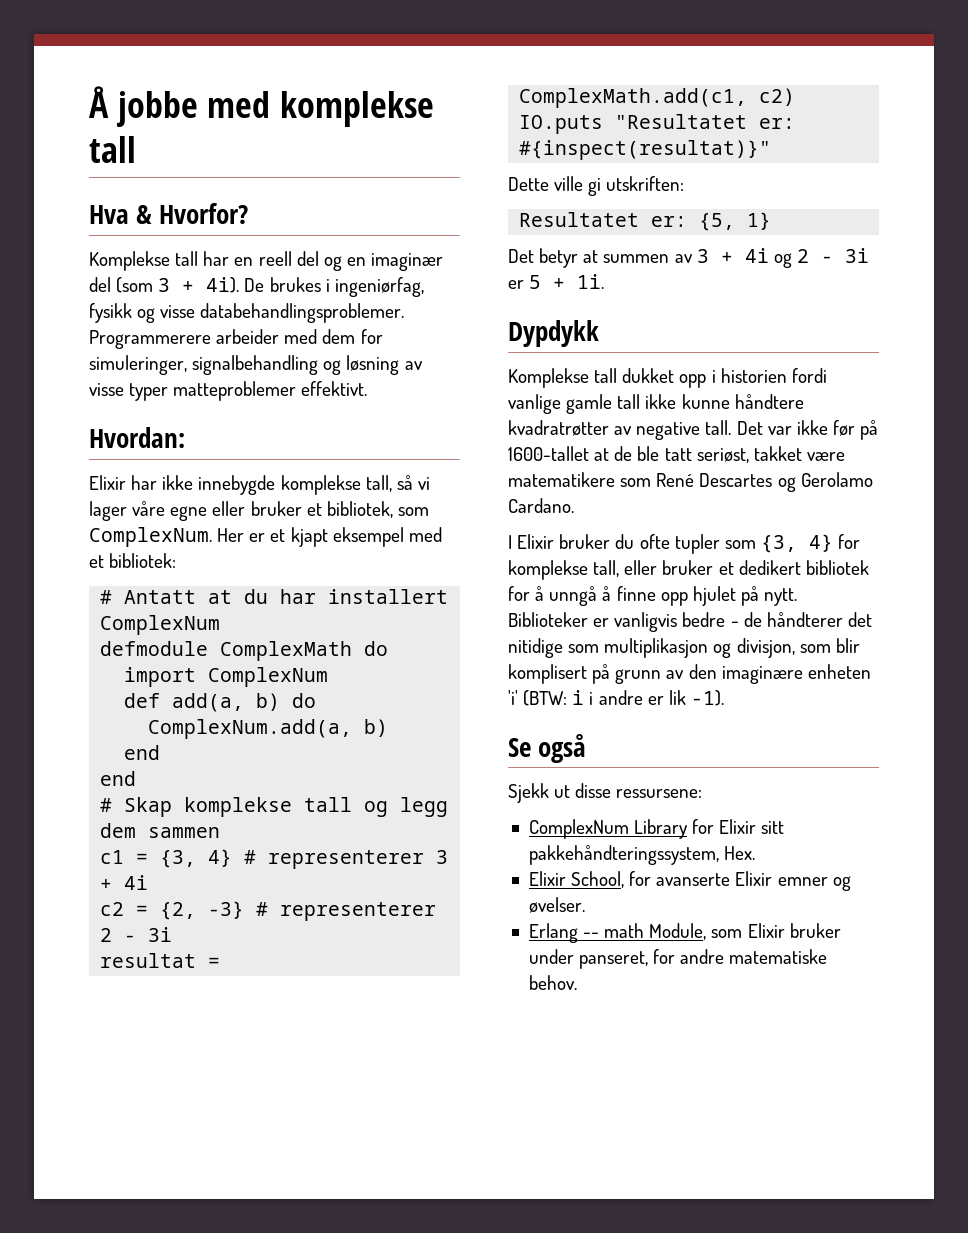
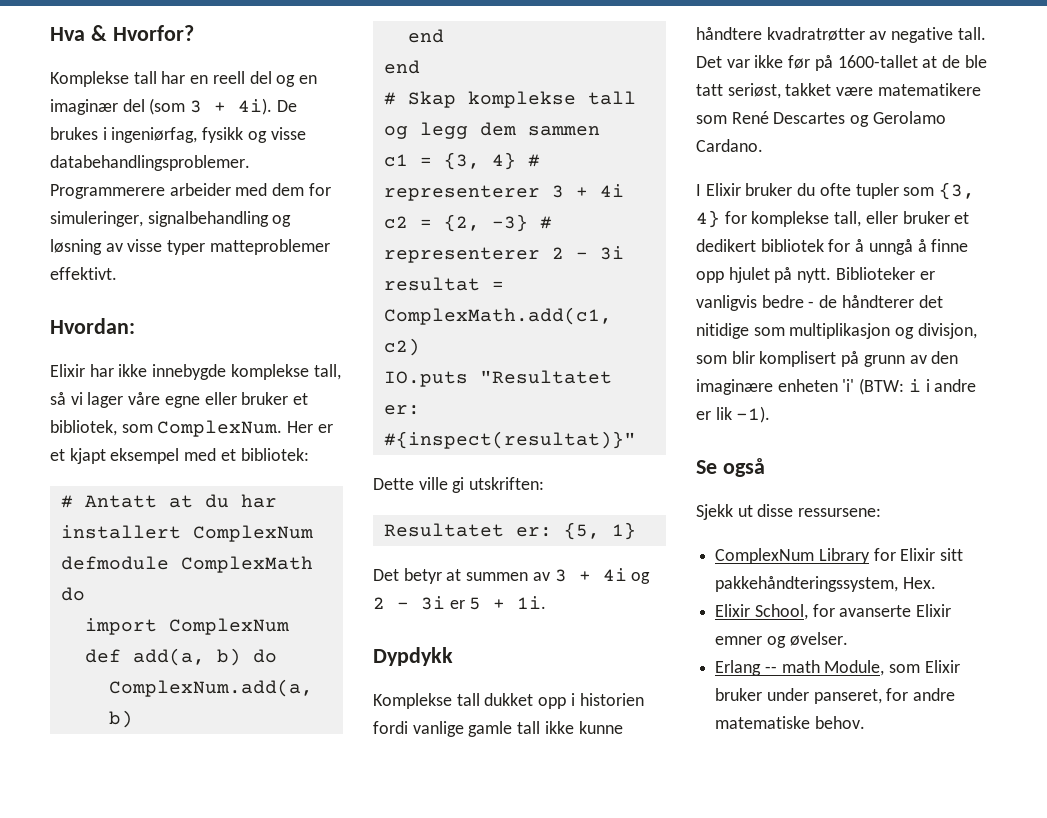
[89,86,434,127] [89,136,136,163] Å jobbe med komplekse tall // -> (50, 34) none

